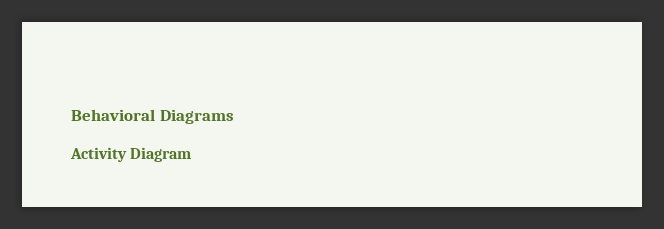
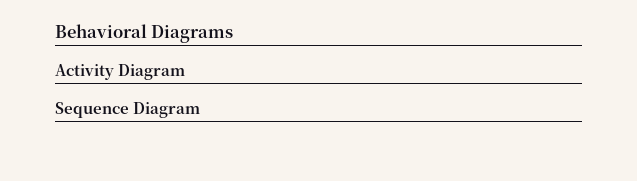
(192, 154) none -> [55,102,201,118] // Sequence Diagram

